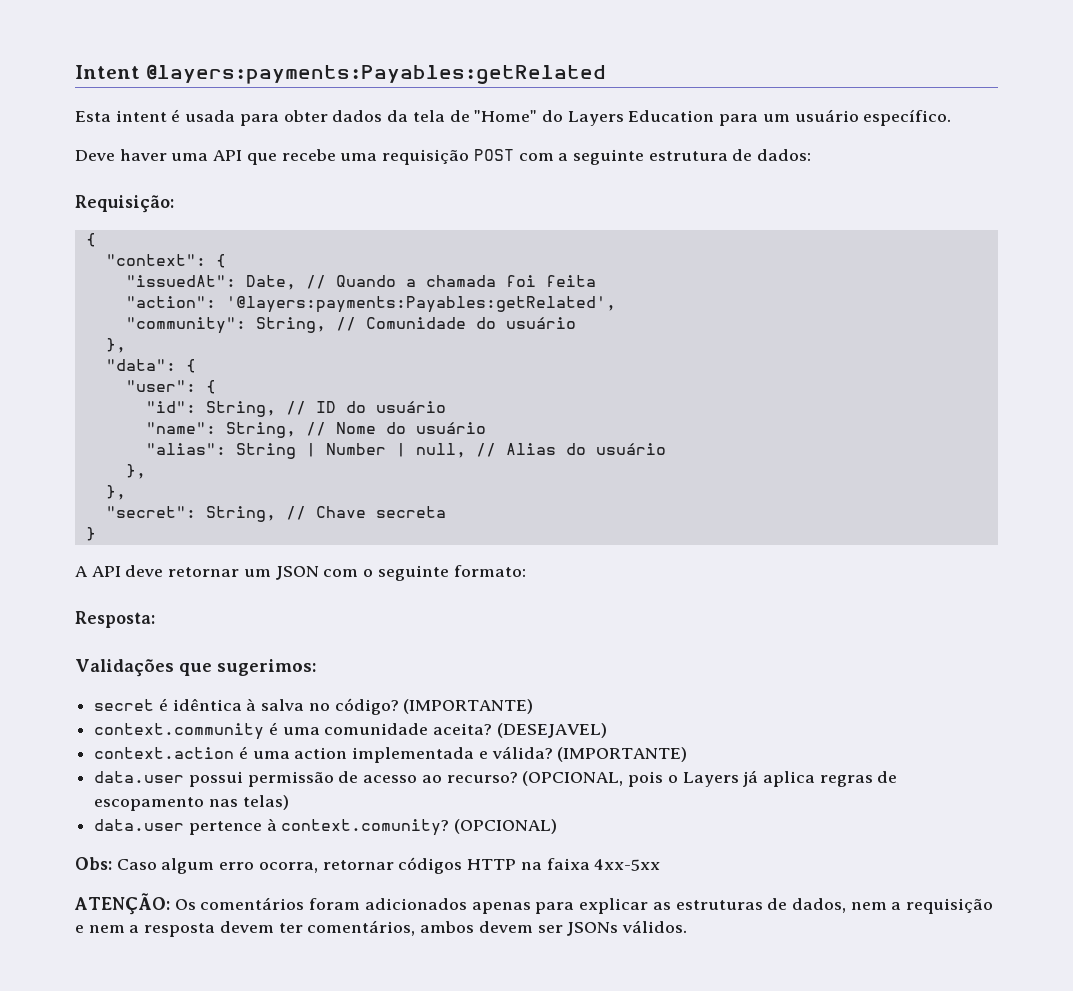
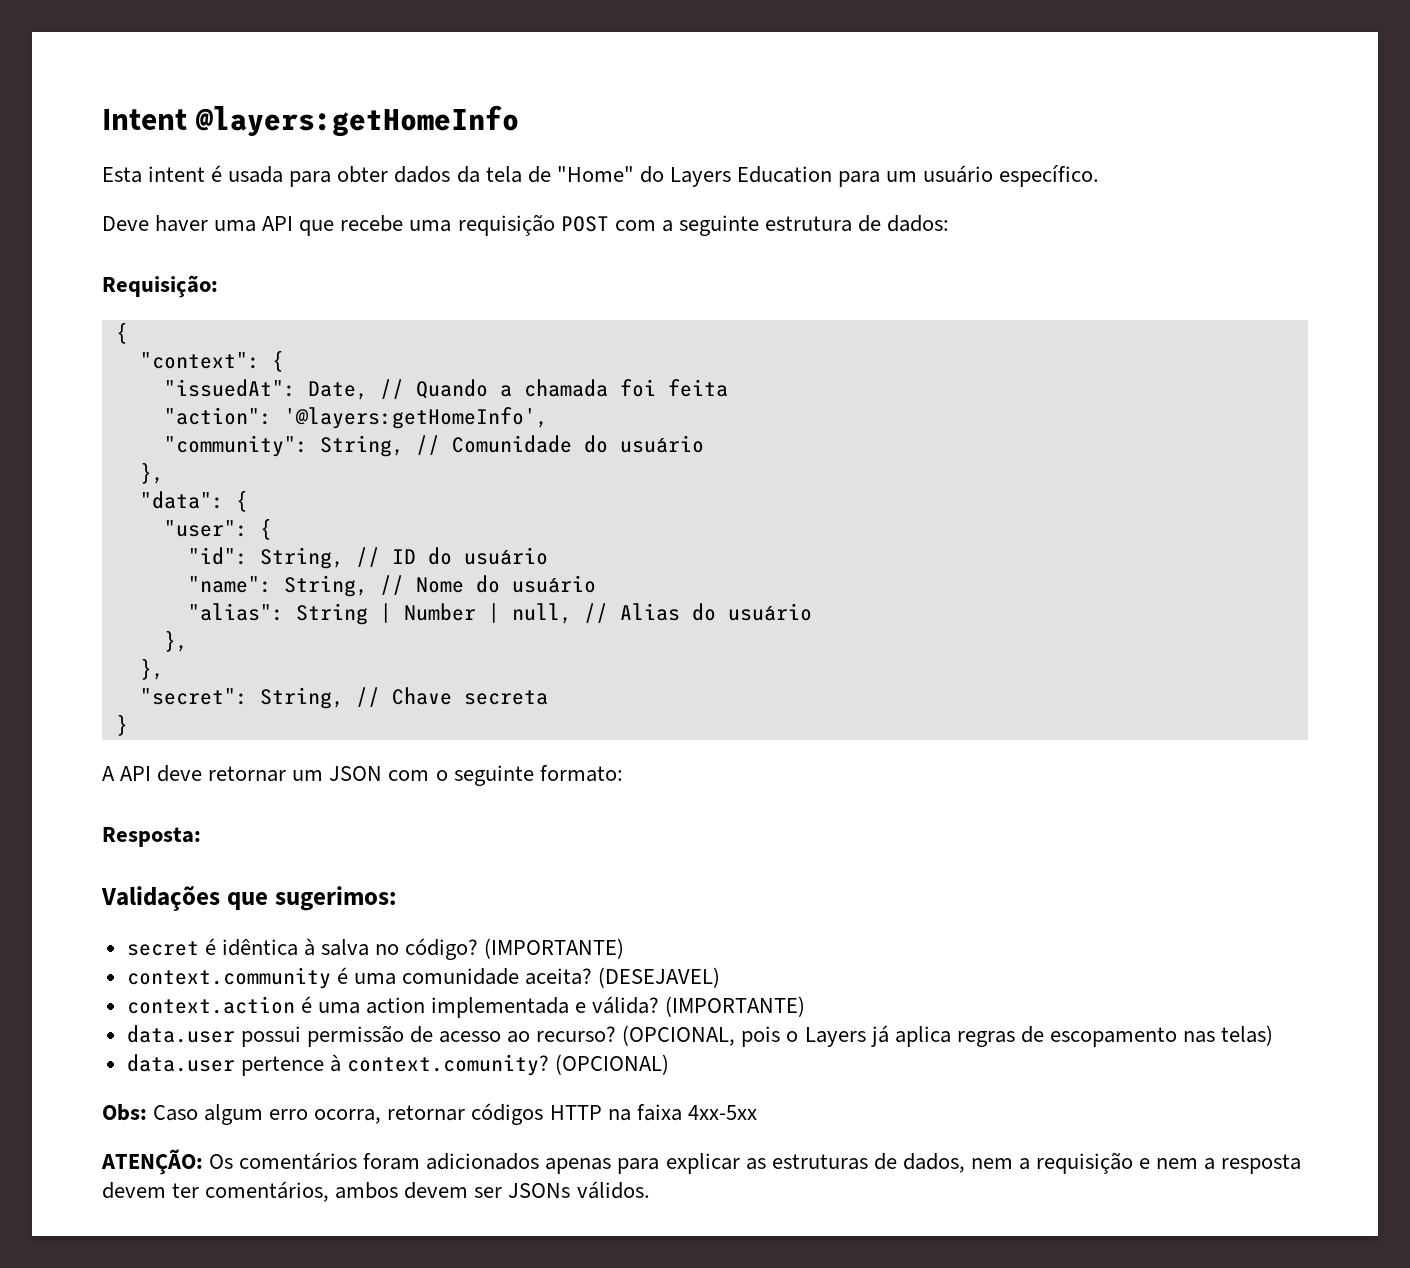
[145,64,606,84] @layers:payments:Payables:getRelated -> [195,105,519,137] @layers:getHomeInfo
[225,296,616,313] '@layers:payments:Payables:getRelated', -> [283,407,548,429] '@layers:getHomeInfo',

